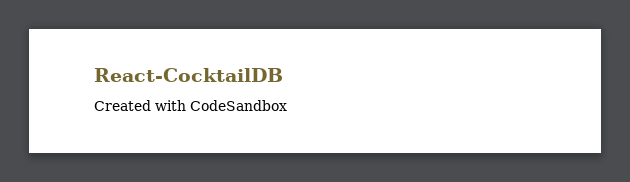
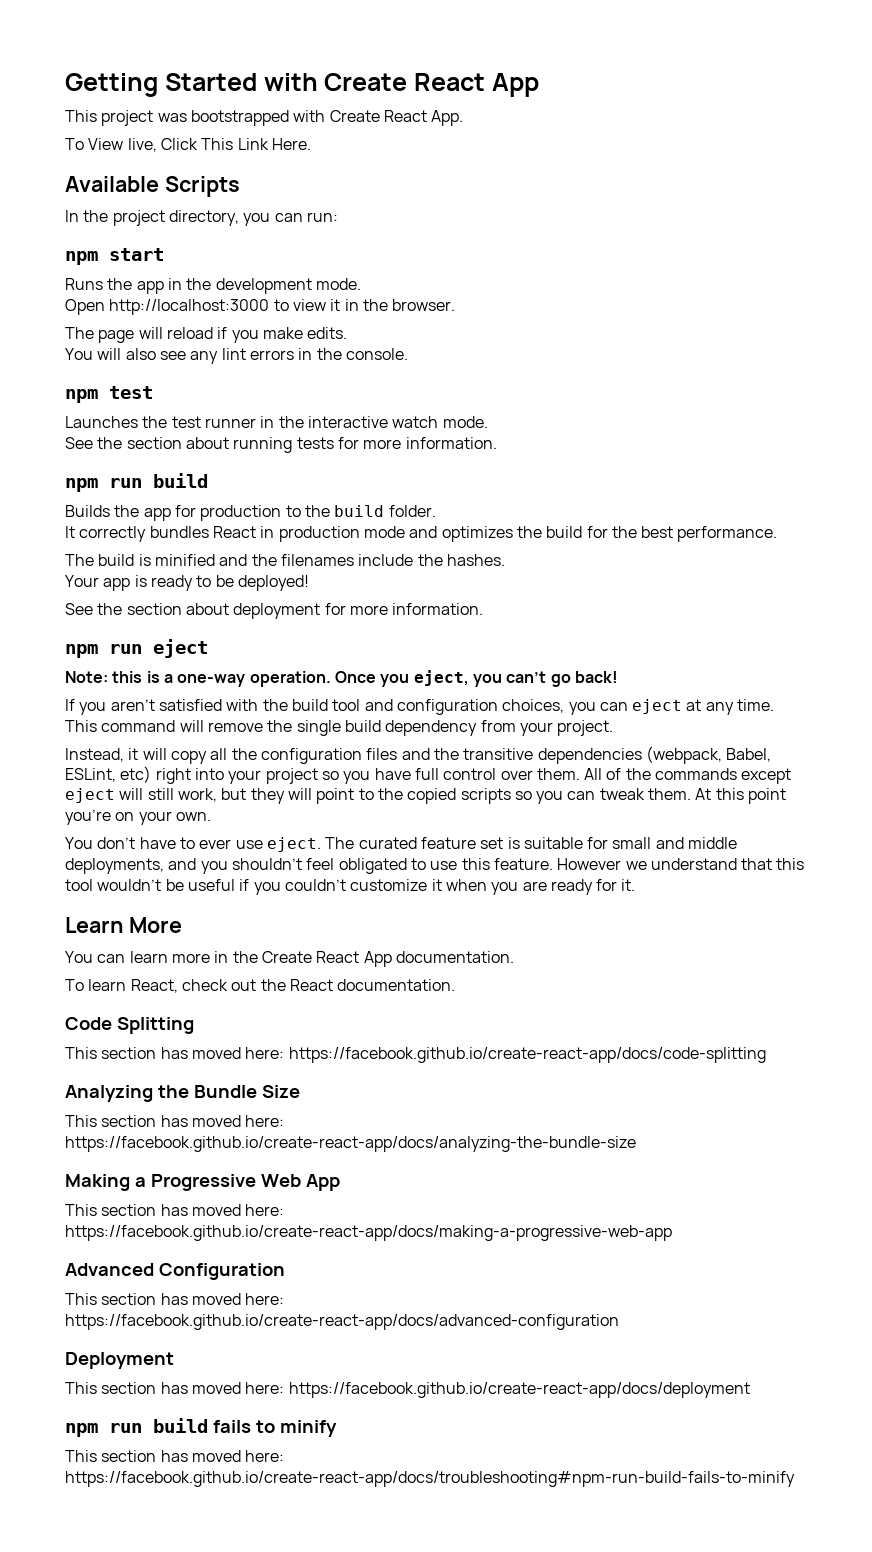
[94,68,283,82] [94,100,287,111] React-CocktailDB // Created with CodeSandbox -> [65,73,539,97] [65,110,464,126] [65,138,311,152] [65,176,240,197] [65,210,338,226] [65,248,164,265] [65,278,361,294] [65,299,456,315] [65,327,348,343] [65,348,408,364] [65,386,153,403] [65,416,488,428] [65,437,497,453] [65,473,208,492] [65,505,436,521] [65,526,778,542] [65,554,505,566] [65,575,309,591] [65,603,484,619] [65,639,208,658] [65,670,618,687] [65,699,775,715] [65,720,614,736] [65,746,772,764] [65,766,792,784] [65,788,787,804] [65,809,211,825] [65,837,738,852] [65,858,805,874] [65,879,636,895] [65,917,182,933] [65,951,514,967] [65,979,456,993] [65,1017,194,1034] [65,1047,766,1063] [65,1085,300,1102] [65,1115,285,1127] [65,1136,636,1152] [65,1174,340,1191] [65,1204,285,1216] [65,1225,672,1241] [65,1263,285,1280] [65,1293,285,1305] [65,1314,619,1330] [65,1352,174,1369] [65,1382,750,1398] [65,1418,337,1437] [65,1450,285,1462] [65,1471,795,1487] Getting Started with Create React App // This project was bootstrapped with Create React App. // To View live, Click This Link Here. // Available Scripts // In the project directory, you can run: // npm start // Runs the app in the development mode. // Open http://localhost:3000 to view it in the browser. // The page will reload if you make edits. // You will also see any lint errors in the console. // npm test // Launches the test runner in the interactive watch mode. // See the section about running tests for more information. // npm run build // Builds the app for production to the build folder. // It correctly bundles React in production mode and optimizes the build for the best performance. // The build is minified and the filenames include the hashes. // Your app is ready to be deployed! // See the section about deployment for more information. // npm run eject // Note: this is a one-way operation. Once you eject, you can’t go back! // If you aren’t satisfied with the build tool and configuration choices, you can eject at any time. This command will remove the single build dependency from your project. // Instead, it will copy all the configuration files and the transitive dependencies (webpack, Babel, ESLint, etc) right into your project so you have full control over them. All of the commands except eject will still work, but they will point to the copied scripts so you can tweak them. At this point you’re on your own. // You don’t have to ever use eject. The curated feature set is suitable for small and middle deployments, and you shouldn’t feel obligated to use this feature. However we understand that this tool wouldn’t be useful if you couldn’t customize it when you are ready for it. // Learn More // You can learn more in the Create React App documentation. // To learn React, check out the React documentation. // Code Splitting // This section has moved here: https://facebook.github.io/create-react-app/docs/code-splitting // Analyzing the Bundle Size // This section has moved here: https://facebook.github.io/create-react-app/docs/analyzing-the-bundle-size // Making a Progressive Web App // This section has moved here: https://facebook.github.io/create-react-app/docs/making-a-progressive-web-app // Advanced Configuration // This section has moved here: https://facebook.github.io/create-react-app/docs/advanced-configuration // Deployment // This section has moved here: https://facebook.github.io/create-react-app/docs/deployment // npm run build fails to minify // This section has moved here: https://facebook.github.io/create-react-app/docs/troubleshooting#npm-run-build-fails-to-minify

